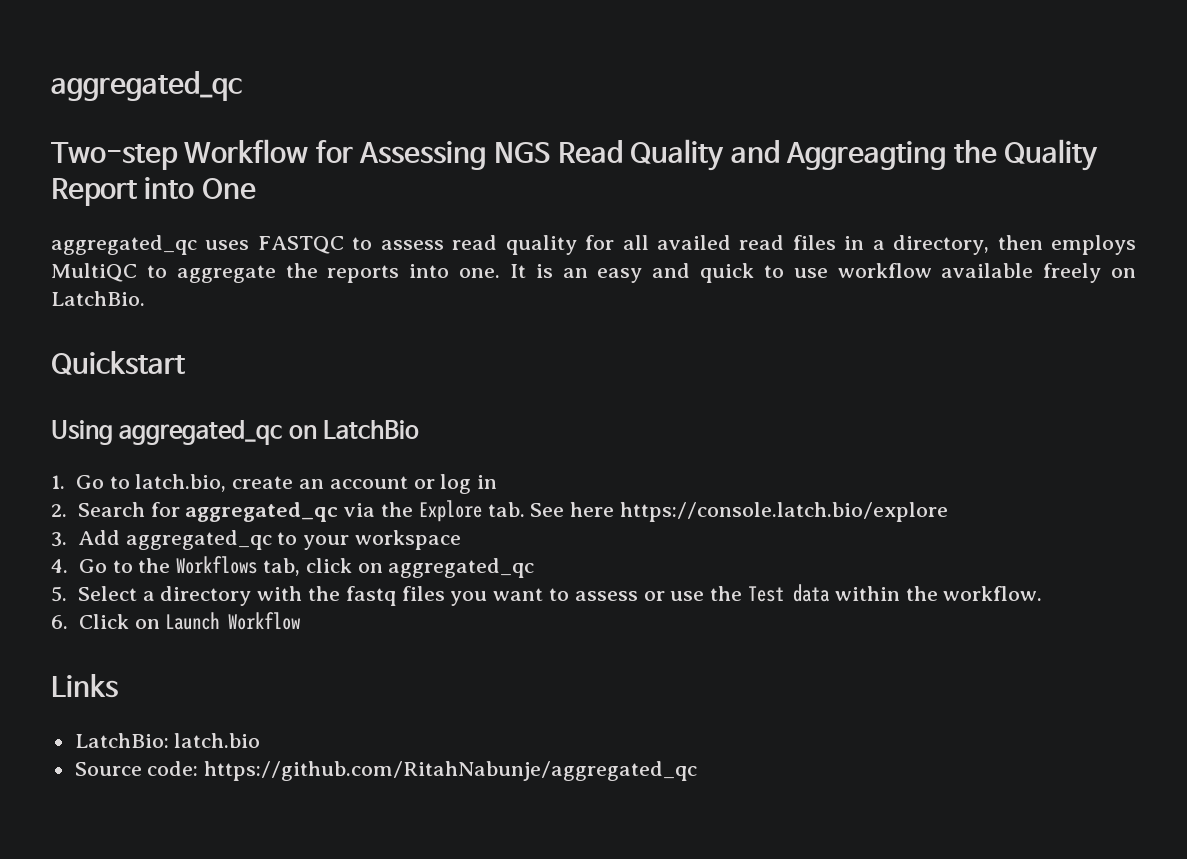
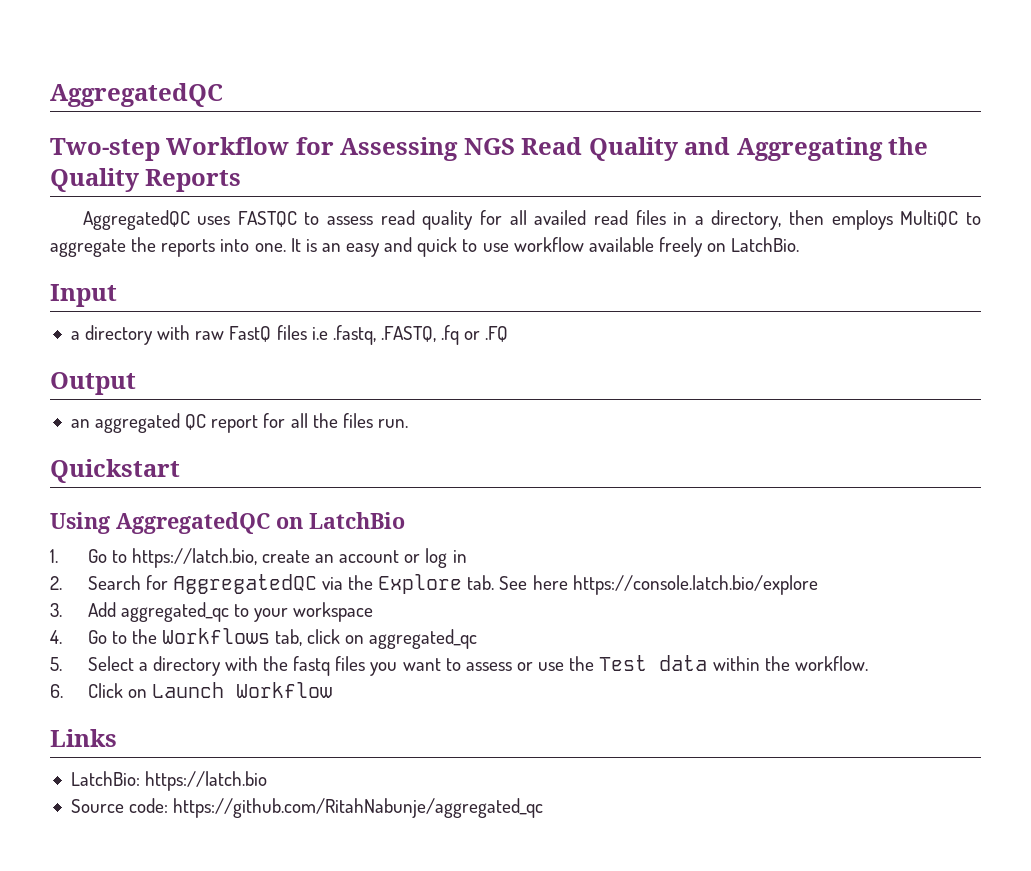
[51,71,242,101] aggregated_qc -> [50,83,223,107] AggregatedQC
[786,141,947,170] Aggreagting -> [736,137,883,161] Aggregating
[51,177,256,206] [51,235,197,255] Report into One // aggregated_qc -> [145,169,242,192] [82,210,190,230] Reports // AggregatedQC
(145, 298) none -> [50,284,117,307] [70,325,509,345] [50,372,136,395] [70,413,408,433] // Input // a directory with raw FastQ files i.e .fastq, .FASTQ, .fq or .FQ // Output // an aggregated QC report for all the files run.
[119,420,283,445] aggregated_qc -> [116,512,270,534] AggregatedQC
[135,474,227,492] latch.bio, -> [131,548,257,568] https://latch.bio,
[185,502,339,522] aggregated_qc -> [172,574,317,594] AggregatedQC
[174,733,261,748] latch.bio -> [145,771,268,791] https://latch.bio

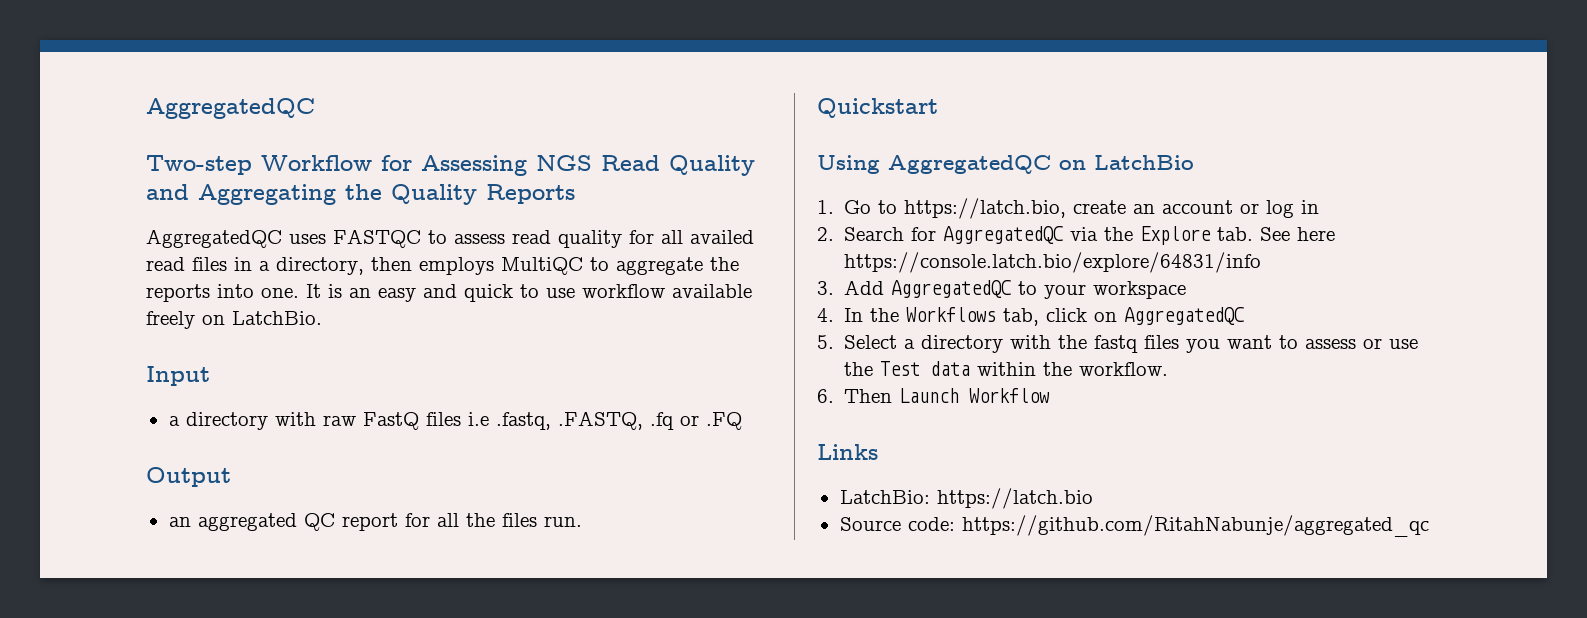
[572,575,818,595] https://console.latch.bio/explore -> [844,252,1262,273] https://console.latch.bio/explore/64831/info
[120,602,229,622] aggregated_qc -> [891,280,1012,298] AggregatedQC
[87,630,127,644] Go to -> [844,308,864,322] In
[369,629,478,649] aggregated_qc -> [1124,307,1245,325] AggregatedQC
[87,683,147,698] Click on -> [844,389,893,403] Then

